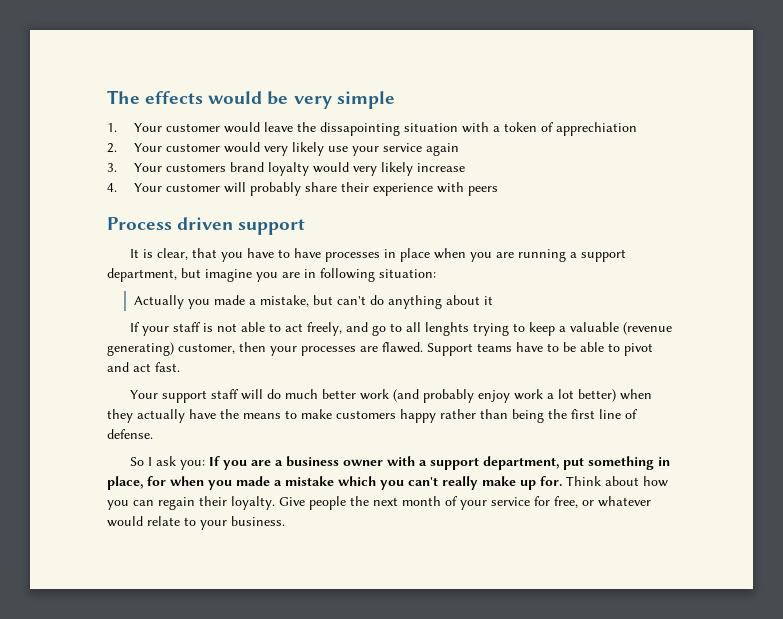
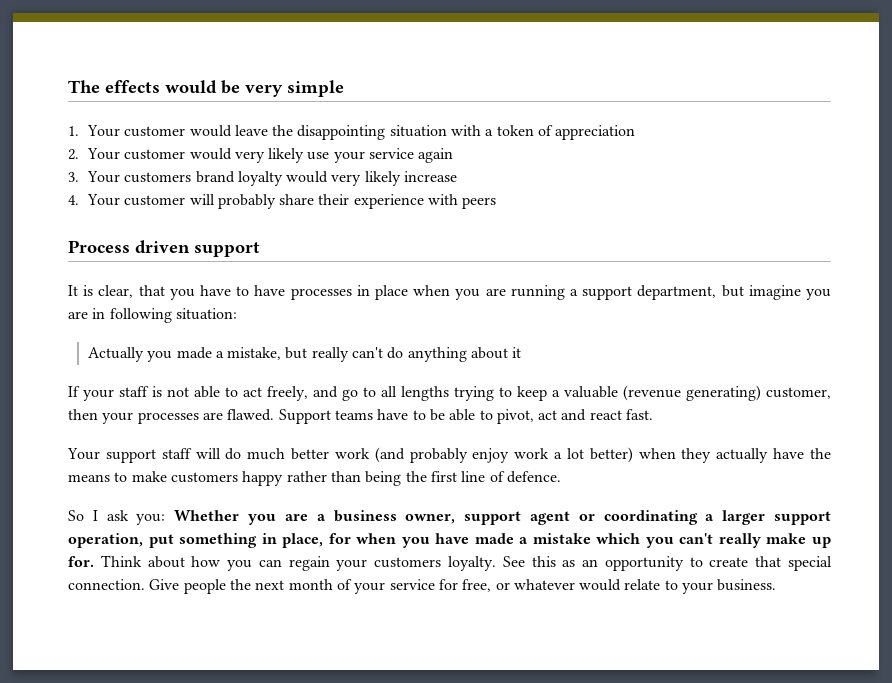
[319,122,400,136] dissapointing -> [297,125,386,140] disappointing
[555,122,637,136] apprechiation -> [555,125,636,140] appreciation
(333, 300) none -> [311,347,349,362] really
[425,322,470,336] lenghts -> [401,386,449,401] lengths
[624,343,653,356] [107,362,151,372] pivot and act -> [496,409,622,424] pivot, act and react
[107,429,153,439] defense. -> [506,471,561,483] defence.
[209,456,221,466] If -> [174,510,240,521] Whether
[343,456,560,470] owner with a support department, -> [405,510,831,525] [68,533,143,548] owner, support agent or coordinating a larger support operation,
(232, 485) none -> [435,533,470,544] have
[199,496,275,510] their loyalty. -> [336,556,833,571] [68,579,145,590] your customers loyalty. See this as an opportunity to create that special connection.

